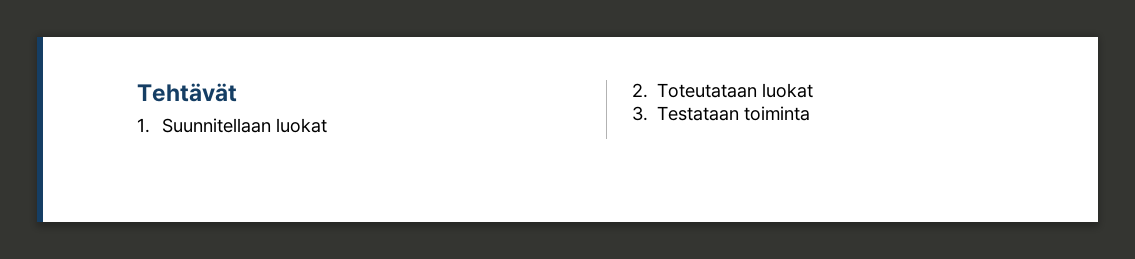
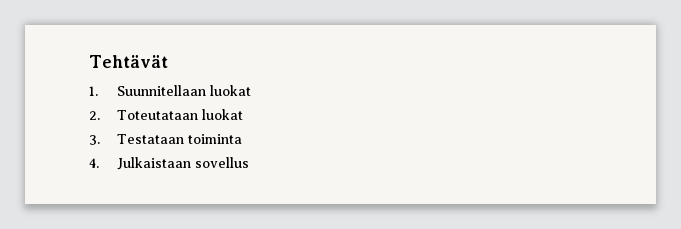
(811, 113) none -> [89,157,249,170] // 4. Julkaistaan sovellus

